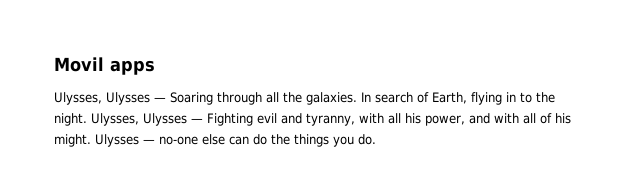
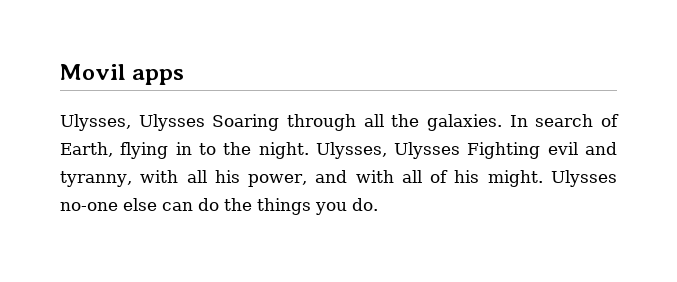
[154,97,166,102] — -> (205, 122) none
[191,118,203,123] — -> (461, 150) none
[143,139,155,144] — -> (617, 178) none

